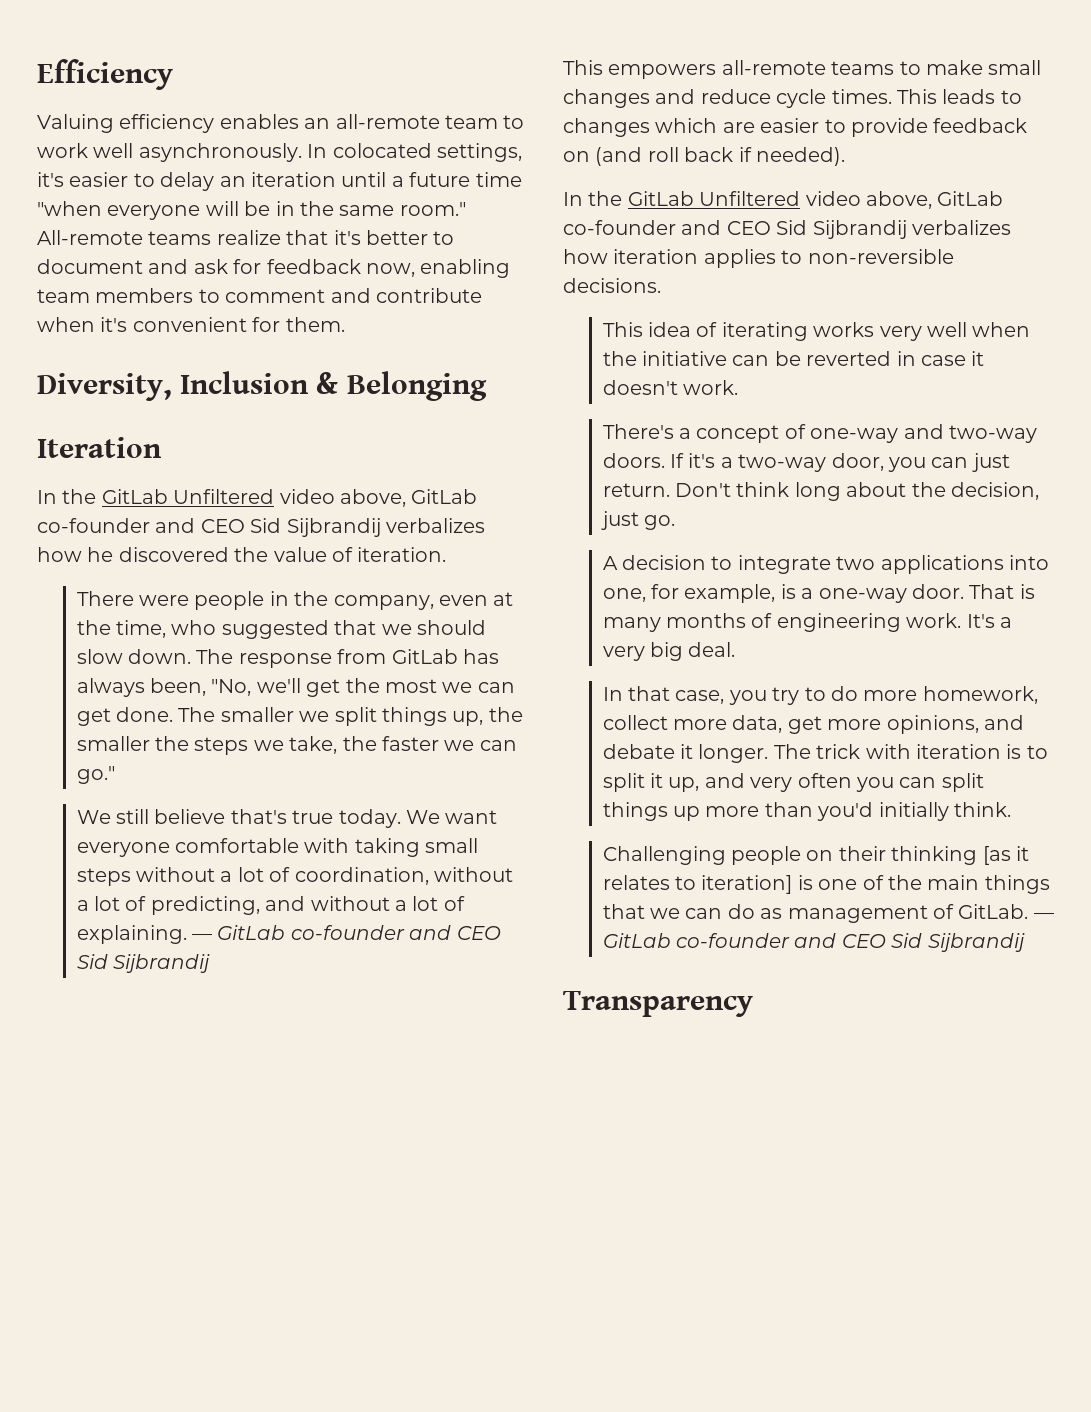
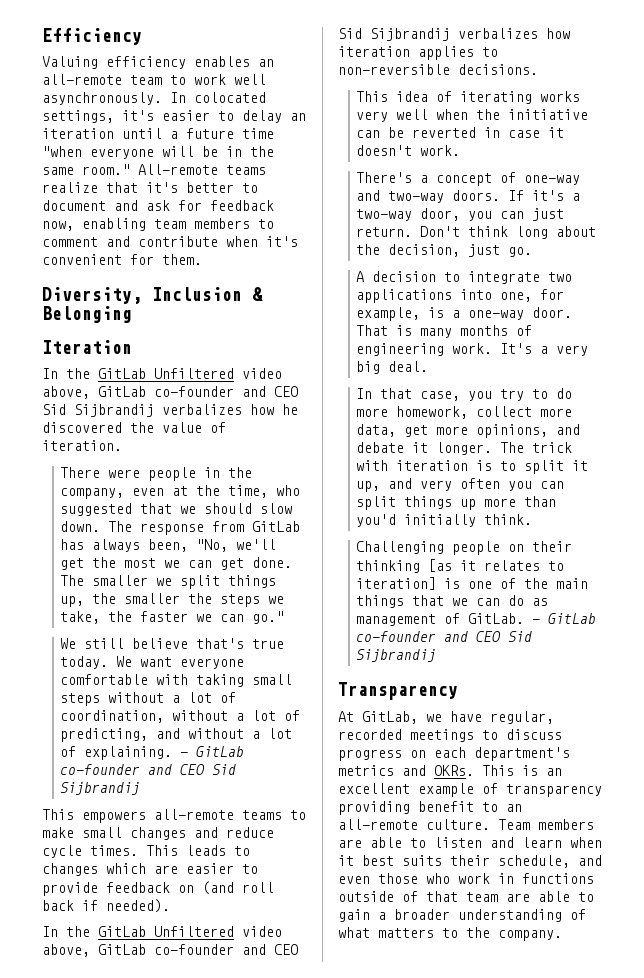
(753, 1004) none -> [338,711,554,724] [338,729,562,742] [338,747,570,761] [338,765,562,776] [338,783,602,797] [338,801,522,815] [338,819,594,830] [338,837,602,848] [338,855,602,868] [338,873,594,884] [338,891,594,902] [338,909,586,922] [338,927,562,941] // At GitLab, we have regular, recorded meetings to discuss progress on each department's metrics and OKRs. This is an excellent example of transparency providing benefit to an all-remote culture. Team members are able to listen and learn when it best suits their schedule, and even those who work in functions outside of that team are able to gain a broader understanding of what matters to the company.

